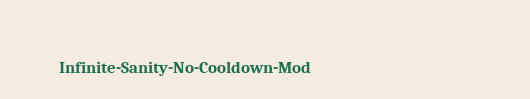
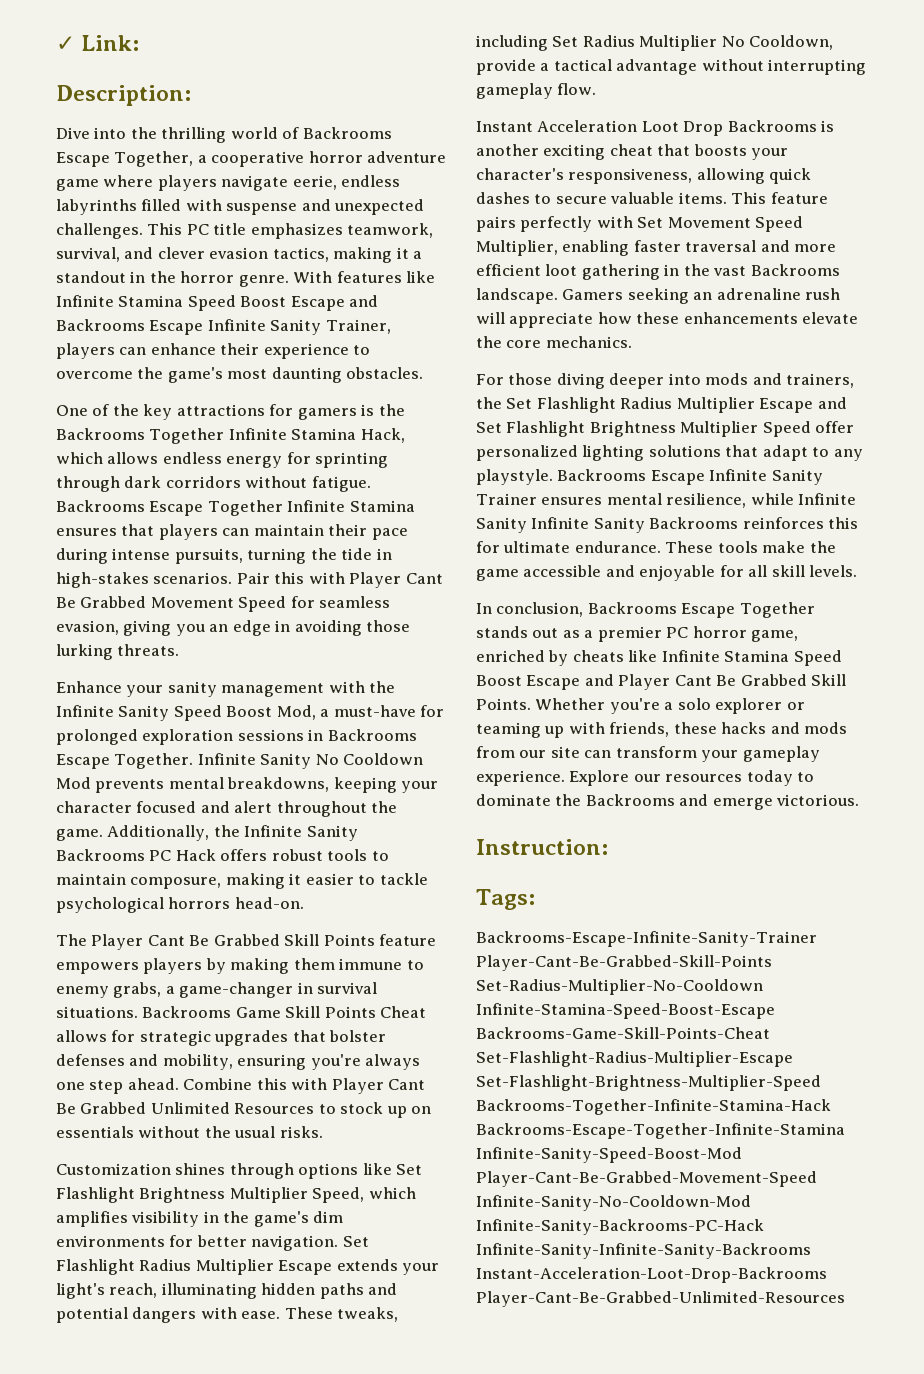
[59,61,311,76] Infinite-Sanity-No-Cooldown-Mod -> [56,35,140,51] [56,85,191,106] [56,127,392,143] [56,151,447,167] [56,175,401,191] [56,199,425,215] [56,223,434,239] [56,247,423,263] [56,271,436,287] [56,295,379,311] [56,319,391,335] [56,343,371,359] [56,367,424,383] [56,404,405,420] [56,428,405,444] [56,452,389,468] [56,476,371,492] [56,500,415,516] [56,524,408,540] [56,548,392,564] [56,572,443,588] [56,596,391,612] [56,620,411,636] [56,644,180,660] [56,681,396,697] [56,705,445,721] [56,729,417,745] [56,753,424,769] [56,777,439,793] [56,801,398,817] [56,825,358,841] [56,849,389,861] [56,873,428,889] [56,897,304,913] [56,934,437,950] [56,958,424,974] [56,982,378,998] [56,1006,427,1018] [56,1030,387,1046] [56,1054,421,1070] [56,1078,426,1094] [56,1102,432,1118] [56,1126,323,1138] [56,1163,423,1179] [56,1187,416,1203] [56,1211,344,1227] [56,1235,369,1251] [56,1259,440,1275] [56,1283,398,1299] [56,1307,399,1323] [476,35,834,51] [476,59,867,75] [476,83,597,99] [476,120,835,136] [476,144,789,160] [476,168,812,184] [476,192,828,204] [476,216,804,232] [476,240,837,256] [476,264,840,280] [476,288,841,304] [476,312,859,328] [476,336,632,348] [476,373,855,389] [476,397,847,413] [476,421,855,437] [476,445,863,461] [476,469,823,485] [476,493,857,508] [476,517,859,533] [476,541,836,553] [476,565,858,581] [476,602,815,618] [476,626,799,642] [476,650,842,666] [476,674,847,690] [476,698,805,714] [476,722,848,738] [476,746,820,762] [476,770,815,786] [476,794,860,810] [476,839,608,855] [476,889,535,910] [476,931,817,947] [476,955,772,971] [476,979,763,995] [476,1003,775,1019] [476,1027,770,1039] [476,1051,793,1067] [476,1075,821,1091] [476,1099,831,1115] [476,1123,845,1139] [476,1147,742,1163] [476,1171,817,1187] [476,1195,751,1211] [476,1219,764,1235] [476,1243,811,1259] [476,1267,827,1283] [476,1291,845,1307] ✓ Link: // Description: // Dive into the thrilling world of Backrooms Escape Together, a cooperative horror adventure game where players navigate eerie, endless labyrinths filled with suspense and unexpected challenges. This PC title emphasizes teamwork, survival, and clever evasion tactics, making it a standout in the horror genre. With features like Infinite Stamina Speed Boost Escape and Backrooms Escape Infinite Sanity Trainer, players can enhance their experience to overcome the game's most daunting obstacles. // One of the key attractions for gamers is the Backrooms Together Infinite Stamina Hack, which allows endless energy for sprinting through dark corridors without fatigue. Backrooms Escape Together Infinite Stamina ensures that players can maintain their pace during intense pursuits, turning the tide in high-stakes scenarios. Pair this with Player Cant Be Grabbed Movement Speed for seamless evasion, giving you an edge in avoiding those lurking threats. // Enhance your sanity management with the Infinite Sanity Speed Boost Mod, a must-have for prolonged exploration sessions in Backrooms Escape Together. Infinite Sanity No Cooldown Mod prevents mental breakdowns, keeping your character focused and alert throughout the game. Additionally, the Infinite Sanity Backrooms PC Hack offers robust tools to maintain composure, making it easier to tackle psychological horrors head-on. // The Player Cant Be Grabbed Skill Points feature empowers players by making them immune to enemy grabs, a game-changer in survival situations. Backrooms Game Skill Points Cheat allows for strategic upgrades that bolster defenses and mobility, ensuring you're always one step ahead. Combine this with Player Cant Be Grabbed Unlimited Resources to stock up on essentials without the usual risks. // Customization shines through options like Set Flashlight Brightness Multiplier Speed, which amplifies visibility in the game's dim environments for better navigation. Set Flashlight Radius Multiplier Escape extends your light's reach, illuminating hidden paths and potential dangers with ease. These tweaks, including Set Radius Multiplier No Cooldown, provide a tactical advantage without interrupting gameplay flow. // Instant Acceleration Loot Drop Backrooms is another exciting cheat that boosts your character's responsiveness, allowing quick dashes to secure valuable items. This feature pairs perfectly with Set Movement Speed Multiplier, enabling faster traversal and more efficient loot gathering in the vast Backrooms landscape. Gamers seeking an adrenaline rush will appreciate how these enhancements elevate the core mechanics. // For those diving deeper into mods and trainers, the Set Flashlight Radius Multiplier Escape and Set Flashlight Brightness Multiplier Speed offer personalized lighting solutions that adapt to any playstyle. Backrooms Escape Infinite Sanity Trainer ensures mental resilience, while Infinite Sanity Infinite Sanity Backrooms reinforces this for ultimate endurance. These tools make the game accessible and enjoyable for all skill levels. // In conclusion, Backrooms Escape Together stands out as a premier PC horror game, enriched by cheats like Infinite Stamina Speed Boost Escape and Player Cant Be Grabbed Skill Points. Whether you're a solo explorer or teaming up with friends, these hacks and mods from our site can transform your gameplay experience. Explore our resources today to dominate the Backrooms and emerge victorious. // Instruction: // Tags: // Backrooms-Escape-Infinite-Sanity-Trainer Player-Cant-Be-Grabbed-Skill-Points Set-Radius-Multiplier-No-Cooldown Infinite-Stamina-Speed-Boost-Escape Backrooms-Game-Skill-Points-Cheat Set-Flashlight-Radius-Multiplier-Escape Set-Flashlight-Brightness-Multiplier-Speed Backrooms-Together-Infinite-Stamina-Hack Backrooms-Escape-Together-Infinite-Stamina Infinite-Sanity-Speed-Boost-Mod Player-Cant-Be-Grabbed-Movement-Speed Infinite-Sanity-No-Cooldown-Mod Infinite-Sanity-Backrooms-PC-Hack Infinite-Sanity-Infinite-Sanity-Backrooms Instant-Acceleration-Loot-Drop-Backrooms Player-Cant-Be-Grabbed-Unlimited-Resources

